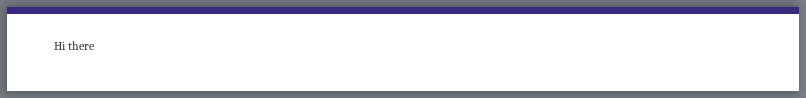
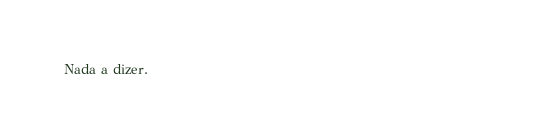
[54,41,96,50] Hi there -> [64,64,148,75] Nada a dizer.

